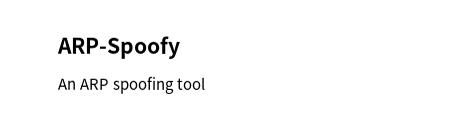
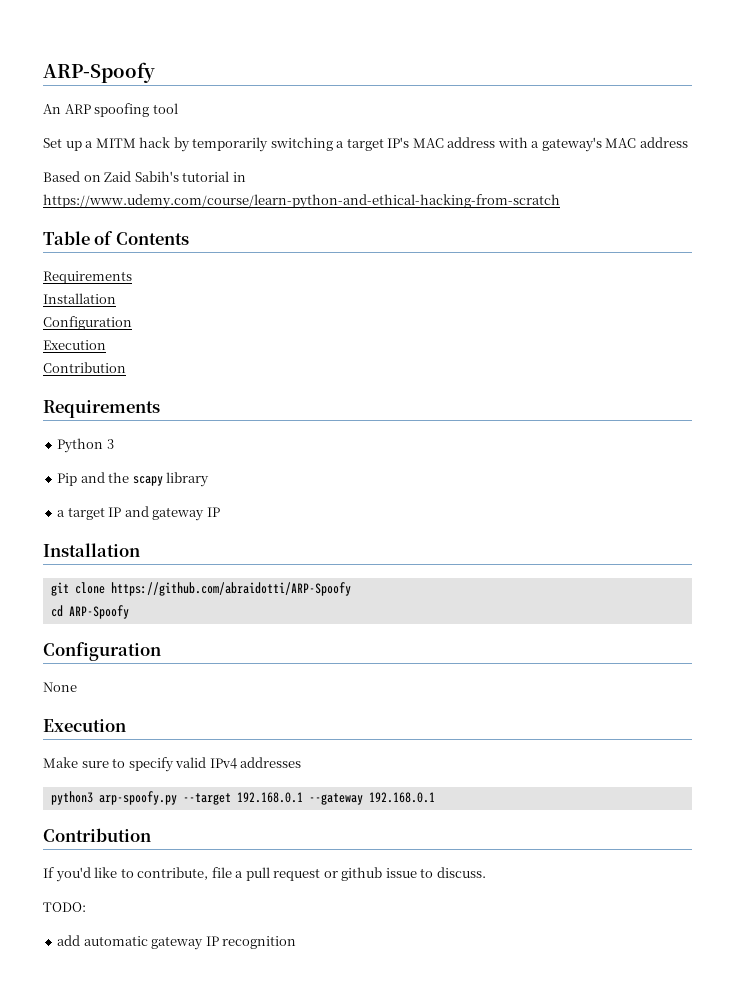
(206, 83) none -> [43,137,688,152] [43,171,246,182] [43,194,560,209] [43,231,189,245] [43,271,132,284] [43,293,116,304] [43,316,132,330] [43,340,106,350] [43,362,126,373] [43,400,160,418] [57,438,114,453] [57,472,210,487] [57,506,220,521] [43,543,140,557] [50,582,351,596] [50,605,129,619] [43,642,161,661] [43,682,77,692] [43,719,126,732] [43,757,302,772] [50,791,435,805] [43,828,151,842] [43,867,486,882] [43,902,86,912] [57,935,297,950] // Set up a MITM hack by temporarily switching a target IP's MAC address with a gateway's MAC address // Based on Zaid Sabih's tutorial in https://www.udemy.com/course/learn-python-and-ethical-hacking-from-scratch // Table of Contents // Requirements // Installation // Configuration // Execution // Contribution // Requirements // Python 3 // Pip and the scapy library // a target IP and gateway IP // Installation // git clone https://github.com/abraidotti/ARP-Spoofy // cd ARP-Spoofy // Configuration // None // Execution // Make sure to specify valid IPv4 addresses // python3 arp-spoofy.py --target 192.168.0.1 --gateway 192.168.0.1 // Contribution // If you'd like to contribute, file a pull request or github issue to discuss. // TODO: // add automatic gateway IP recognition

